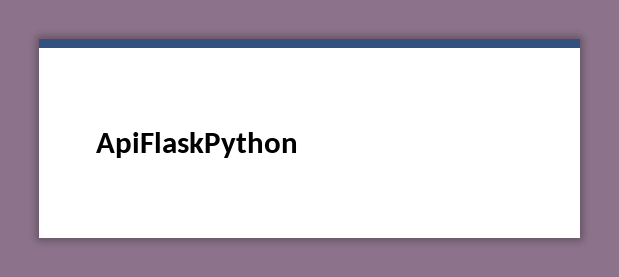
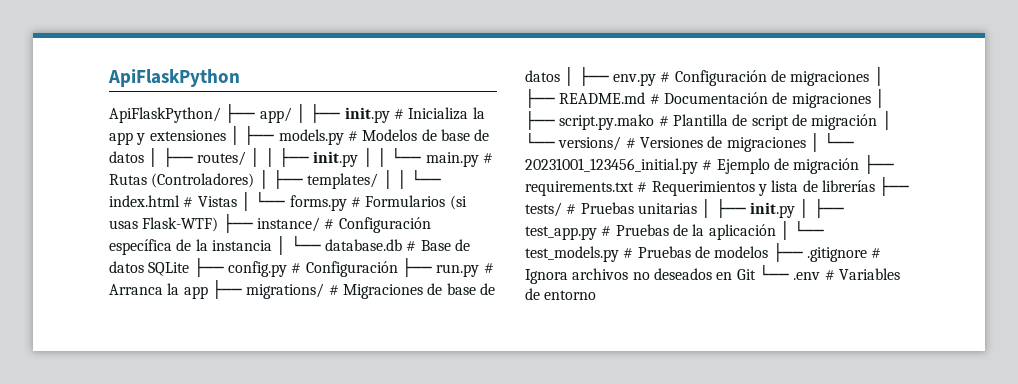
(298, 145) none -> [109,103,485,123] [109,125,490,145] [109,147,493,167] [109,169,442,189] [109,191,467,211] [109,213,431,233] [109,235,470,255] [109,257,494,277] [109,279,495,299] [525,66,884,86] [525,88,885,108] [525,110,892,130] [525,132,855,152] [525,154,894,174] [525,176,910,196] [525,198,844,218] [525,220,825,240] [525,242,882,262] [525,264,900,284] [525,288,597,300] // ApiFlaskPython/ ├── app/ │ ├── init.py # Inicializa la app y extensiones │ ├── models.py # Modelos de base de datos │ ├── routes/ │ │ ├── init.py │ │ └── main.py # Rutas (Controladores) │ ├── templates/ │ │ └── index.html # Vistas │ └── forms.py # Formularios (si usas Flask-WTF) ├── instance/ # Configuración específica de la instancia │ └── database.db # Base de datos SQLite ├── config.py # Configuración ├── run.py # Arranca la app ├── migrations/ # Migraciones de base de datos │ ├── env.py # Configuración de migraciones │ ├── README.md # Documentación de migraciones │ ├── script.py.mako # Plantilla de script de migración │ └── versions/ # Versiones de migraciones │ └── 20231001_123456_initial.py # Ejemplo de migración ├── requirements.txt # Requerimientos y lista de librerías ├── tests/ # Pruebas unitarias │ ├── init.py │ ├── test_app.py # Pruebas de la aplicación │ └── test_models.py # Pruebas de modelos ├── .gitignore # Ignora archivos no deseados en Git └── .env # Variables de entorno

